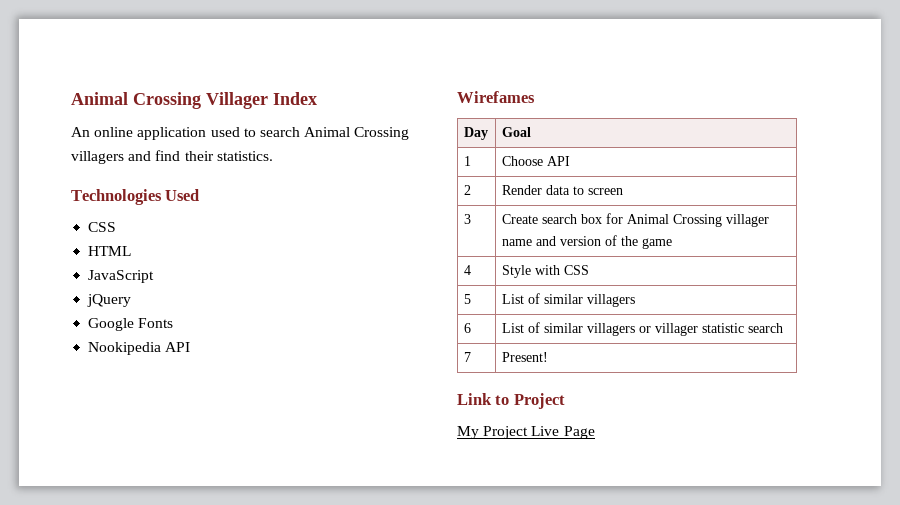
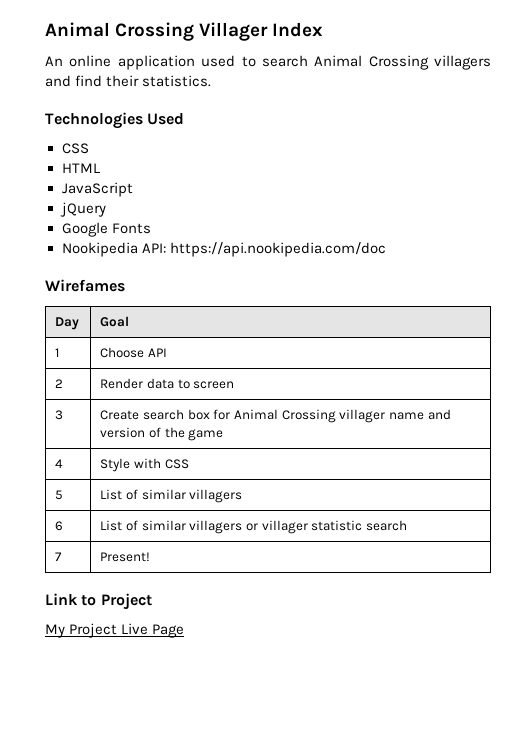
[165,342,191,352] API -> [141,242,386,257] API: https://api.nookipedia.com/doc

